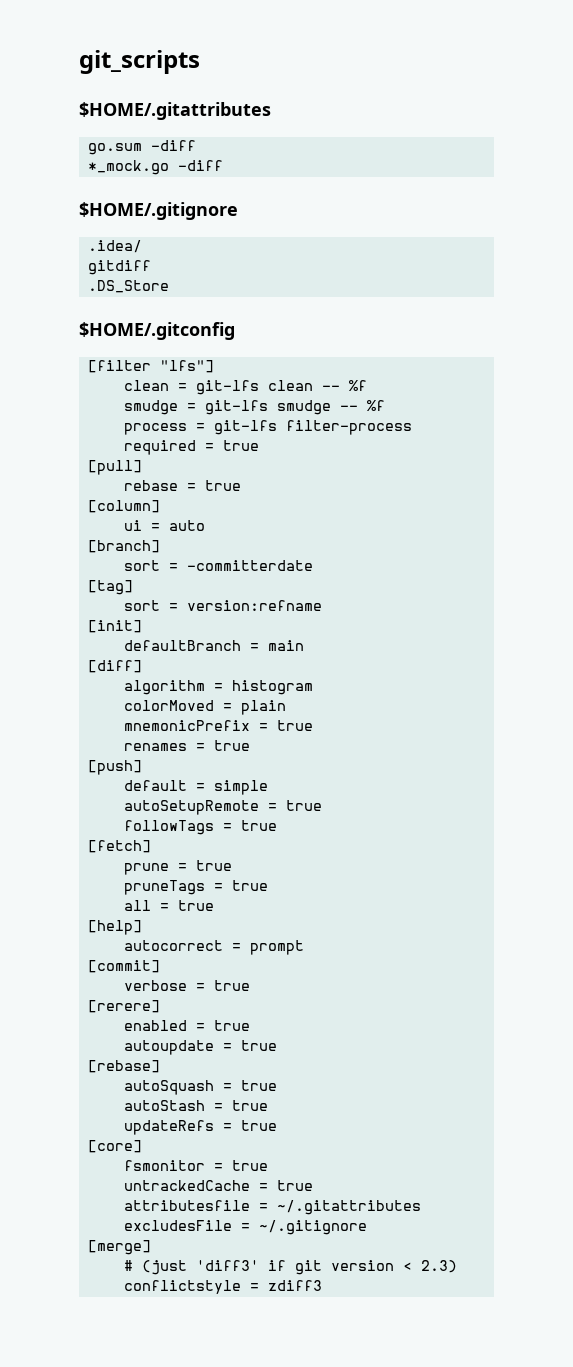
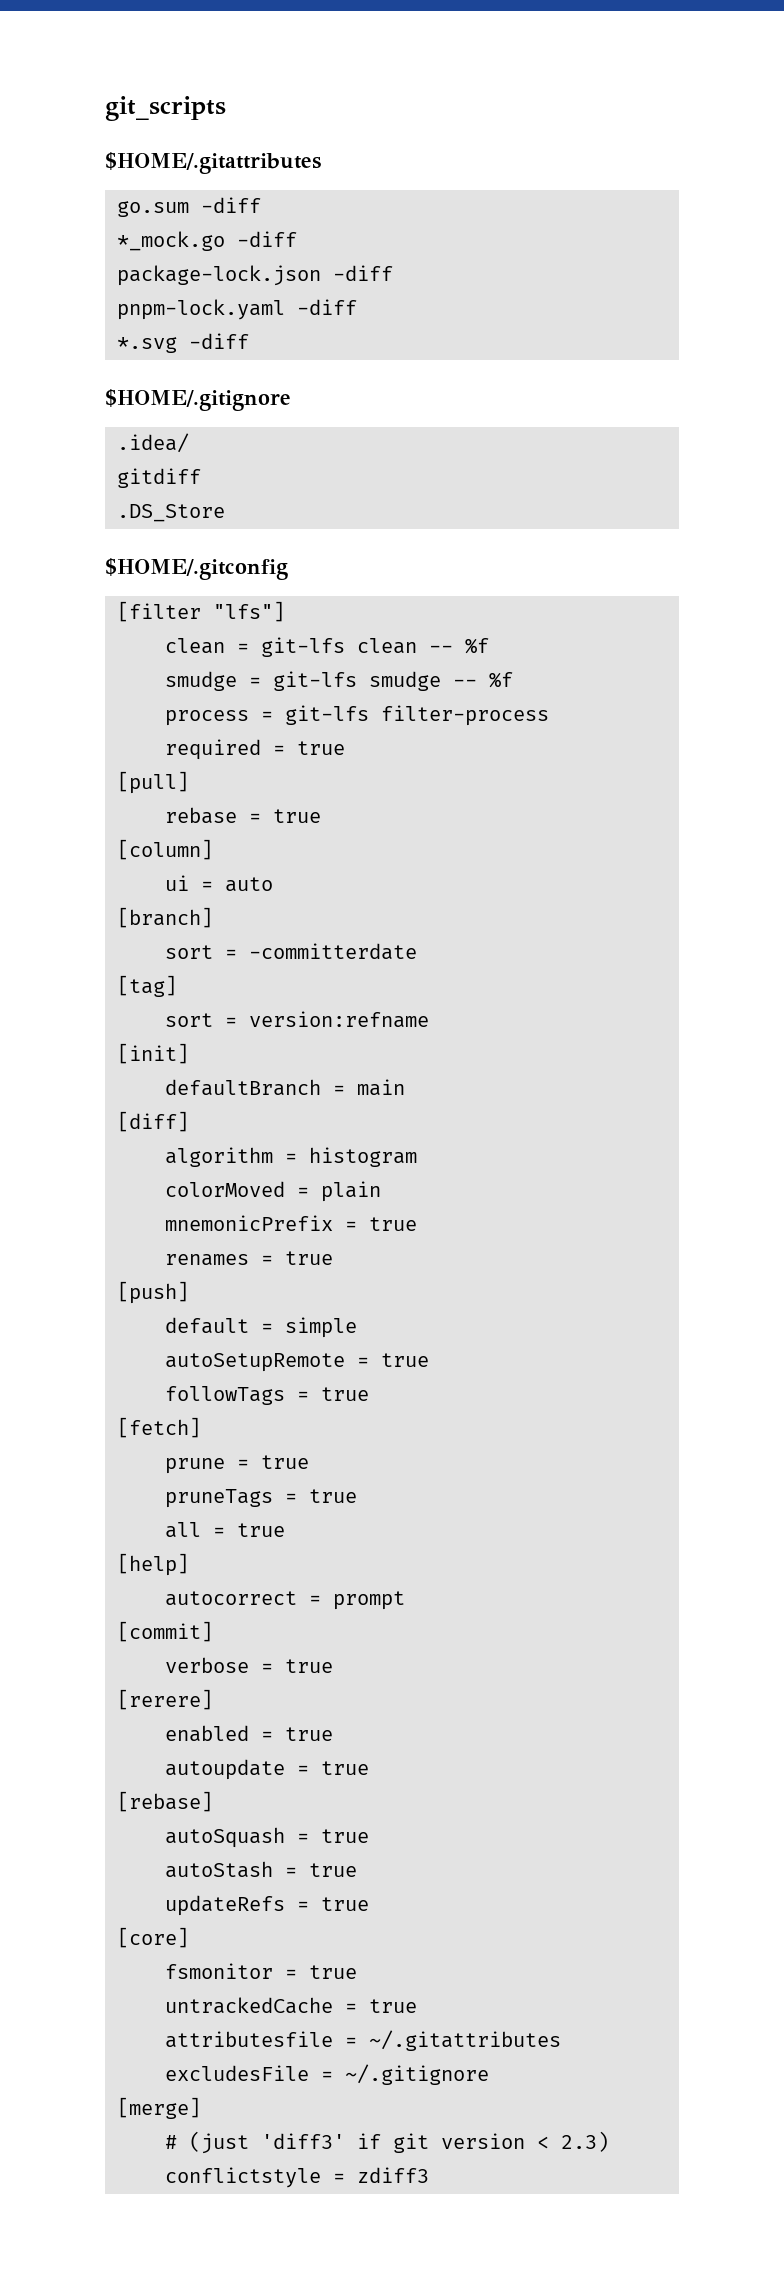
(224, 165) none -> [117,265,394,286] [117,299,358,320] [117,333,250,353] // package-lock.json -diff // pnpm-lock.yaml -diff // *.svg -diff

